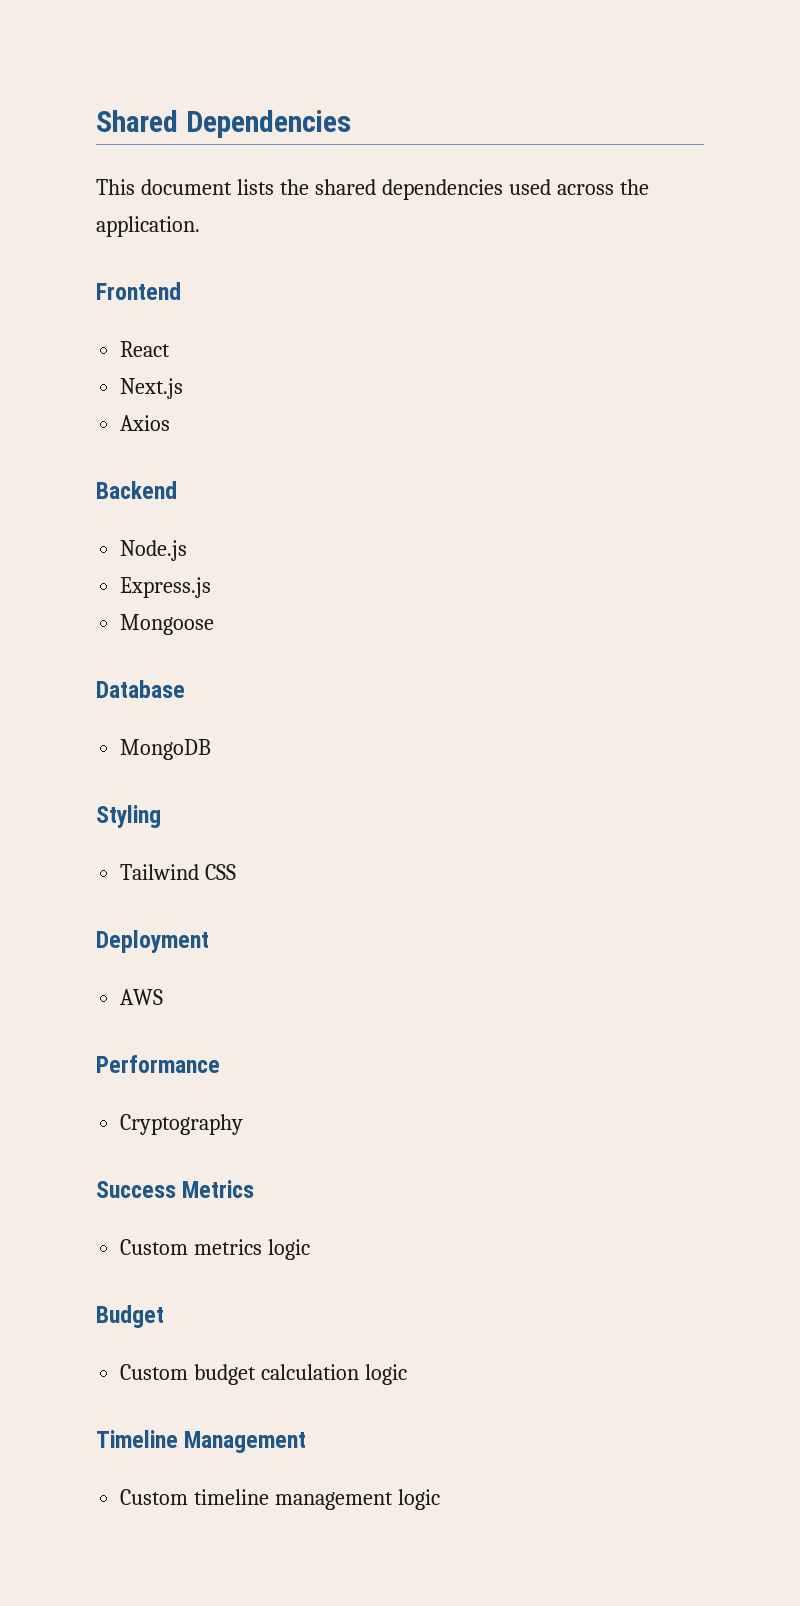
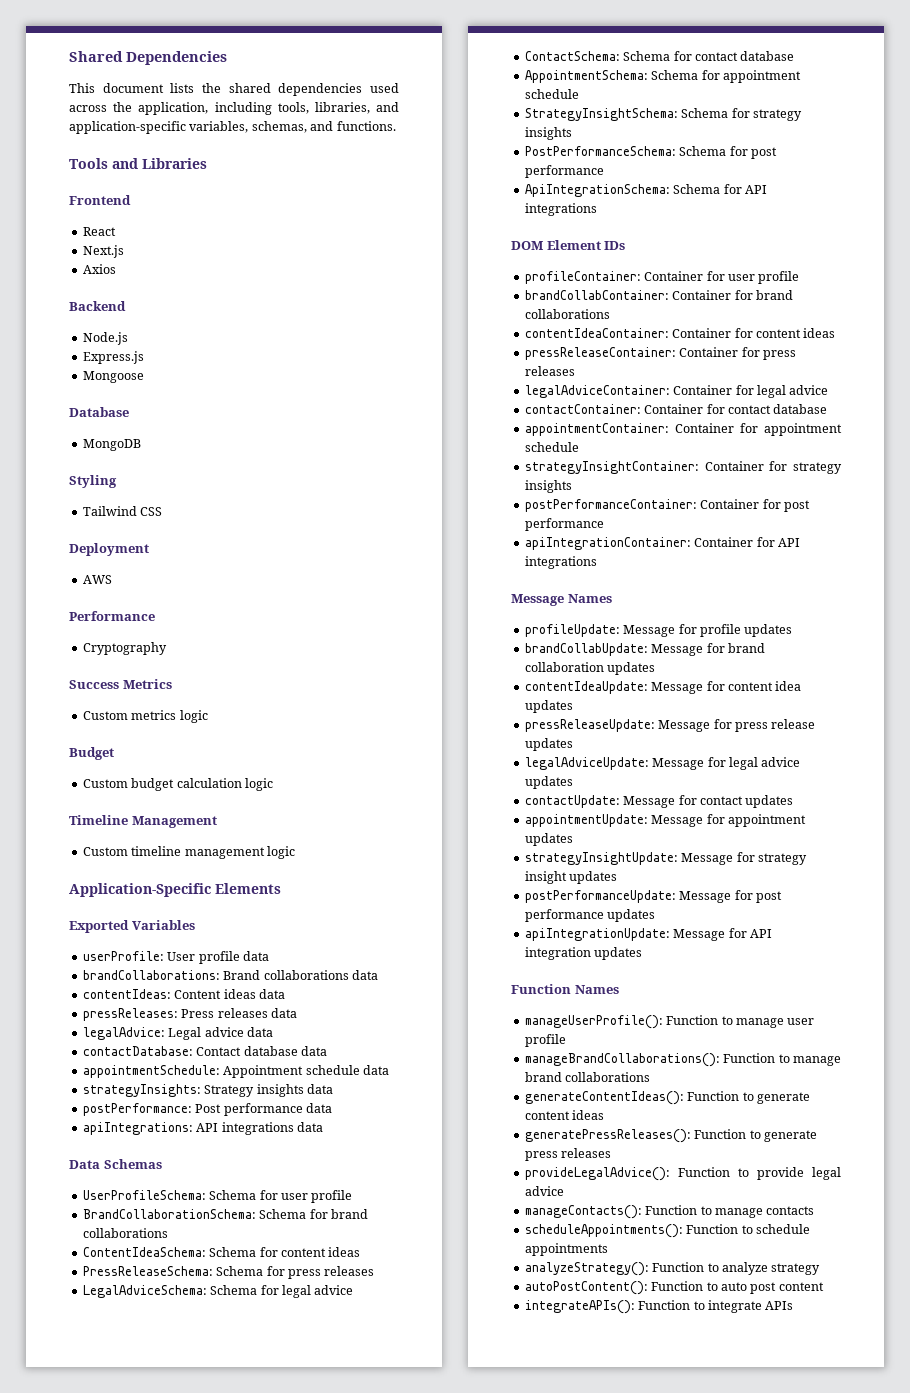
[96,216,200,237] application. -> [138,102,399,115] [69,121,396,134] [69,158,207,169] application, including tools, libraries, and application-specific variables, schemas, and functions. // Tools and Libraries
(441, 1499) none -> [69,883,281,897] [69,920,195,933] [82,951,269,964] [82,970,378,980] [82,989,285,999] [82,1008,297,1021] [82,1027,273,1040] [82,1046,327,1056] [82,1065,389,1078] [82,1084,333,1097] [82,1103,332,1116] [82,1122,323,1135] [69,1159,162,1169] [82,1190,353,1203] [82,1209,368,1219] [82,1228,168,1238] [82,1247,361,1257] [82,1266,375,1279] [82,1285,354,1298] [524,51,795,61] [524,70,801,83] [524,89,579,99] [524,108,802,121] [524,127,572,140] [524,146,777,159] [524,165,604,178] [524,184,767,197] [524,203,597,216] [511,240,626,250] [524,271,800,284] [524,290,793,300] [524,309,610,319] [524,328,836,338] [524,347,796,360] [524,366,575,376] [524,385,829,398] [524,404,828,414] [524,423,842,436] [524,442,579,452] [524,461,842,474] [524,480,572,493] [524,499,810,512] [524,518,604,531] [524,537,800,550] [524,556,597,569] [511,594,612,606] [524,624,793,637] [524,643,765,656] [524,662,656,675] [524,681,802,694] [524,700,573,713] [524,719,816,732] [524,738,573,751] [524,757,801,770] [524,776,573,789] [524,795,794,808] [524,814,806,827] [524,833,573,846] [524,852,807,865] [524,871,618,884] [524,890,782,903] [524,909,656,922] [524,928,772,941] [524,947,643,960] [511,984,619,994] [524,1015,815,1029] [524,1034,566,1047] [524,1053,841,1067] [524,1072,651,1082] [524,1091,810,1105] [524,1110,605,1120] [524,1129,817,1143] [524,1148,612,1161] [524,1167,841,1181] [524,1186,564,1196] [524,1205,815,1219] [524,1224,810,1238] [524,1243,608,1256] [524,1262,821,1276] [524,1281,824,1295] [524,1300,794,1314] // Application-Specific Elements // Exported Variables // userProfile: User profile data // brandCollaborations: Brand collaborations data // contentIdeas: Content ideas data // pressReleases: Press releases data // legalAdvice: Legal advice data // contactDatabase: Contact database data // appointmentSchedule: Appointment schedule data // strategyInsights: Strategy insights data // postPerformance: Post performance data // apiIntegrations: API integrations data // Data Schemas // UserProfileSchema: Schema for user profile // BrandCollaborationSchema: Schema for brand collaborations // ContentIdeaSchema: Schema for content ideas // PressReleaseSchema: Schema for press releases // LegalAdviceSchema: Schema for legal advice // ContactSchema: Schema for contact database // AppointmentSchema: Schema for appointment schedule // StrategyInsightSchema: Schema for strategy insights // PostPerformanceSchema: Schema for post performance // ApiIntegrationSchema: Schema for API integrations // DOM Element IDs // profileContainer: Container for user profile // brandCollabContainer: Container for brand collaborations // contentIdeaContainer: Container for content ideas // pressReleaseContainer: Container for press releases // legalAdviceContainer: Container for legal advice // contactContainer: Container for contact database // appointmentContainer: Container for appointment schedule // strategyInsightContainer: Container for strategy insights // postPerformanceContainer: Container for post performance // apiIntegrationContainer: Container for API integrations // Message Names // profileUpdate: Message for profile updates // brandCollabUpdate: Message for brand collaboration updates // contentIdeaUpdate: Message for content idea updates // pressReleaseUpdate: Message for press release updates // legalAdviceUpdate: Message for legal advice updates // contactUpdate: Message for contact updates // appointmentUpdate: Message for appointment updates // strategyInsightUpdate: Message for strategy insight updates // postPerformanceUpdate: Message for post performance updates // apiIntegrationUpdate: Message for API integration updates // Function Names // manageUserProfile(): Function to manage user profile // manageBrandCollaborations(): Function to manage brand collaborations // generateContentIdeas(): Function to generate content ideas // generatePressReleases(): Function to generate press releases // provideLegalAdvice(): Function to provide legal advice // manageContacts(): Function to manage contacts // scheduleAppointments(): Function to schedule appointments // analyzeStrategy(): Function to analyze strategy // autoPostContent(): Function to auto post content // integrateAPIs(): Function to integrate APIs

